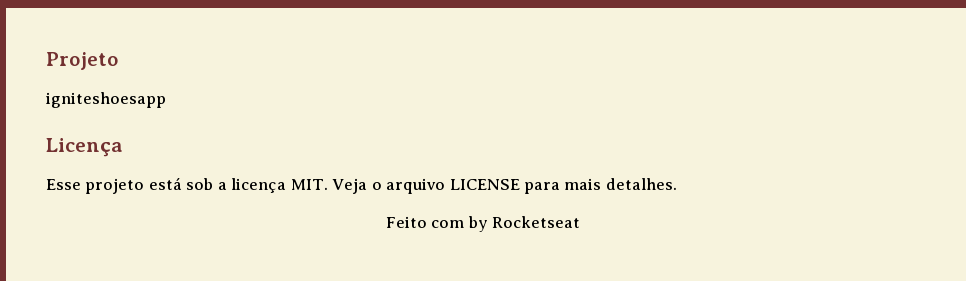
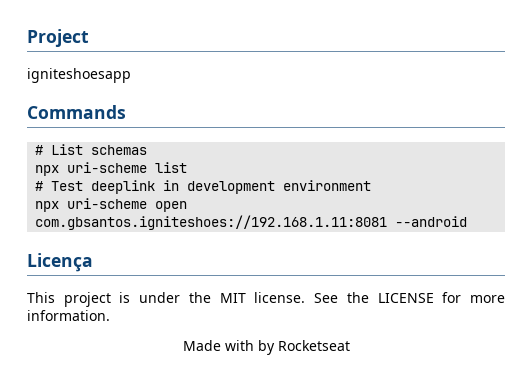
[46,52,118,70] Projeto -> [27,29,89,47] Project
[46,138,123,157] [46,177,677,194] [385,216,465,228] Licença // Esse projeto está sob a licença MIT. Veja o arquivo LICENSE para mais detalhes. // Feito com -> [27,105,126,119] [35,144,148,155] [35,162,188,176] [35,180,372,194] [35,198,188,212] [35,215,468,230] [27,253,93,272] [27,292,506,307] [27,310,110,321] [182,340,254,351] Commands // # List schemas // npx uri-scheme list // # Test deeplink in development environment // npx uri-scheme open com.gbsantos.igniteshoes://192.168.1.11:8081 --android // Licença // This project is under the MIT license. See the LICENSE for more information. // Made with

